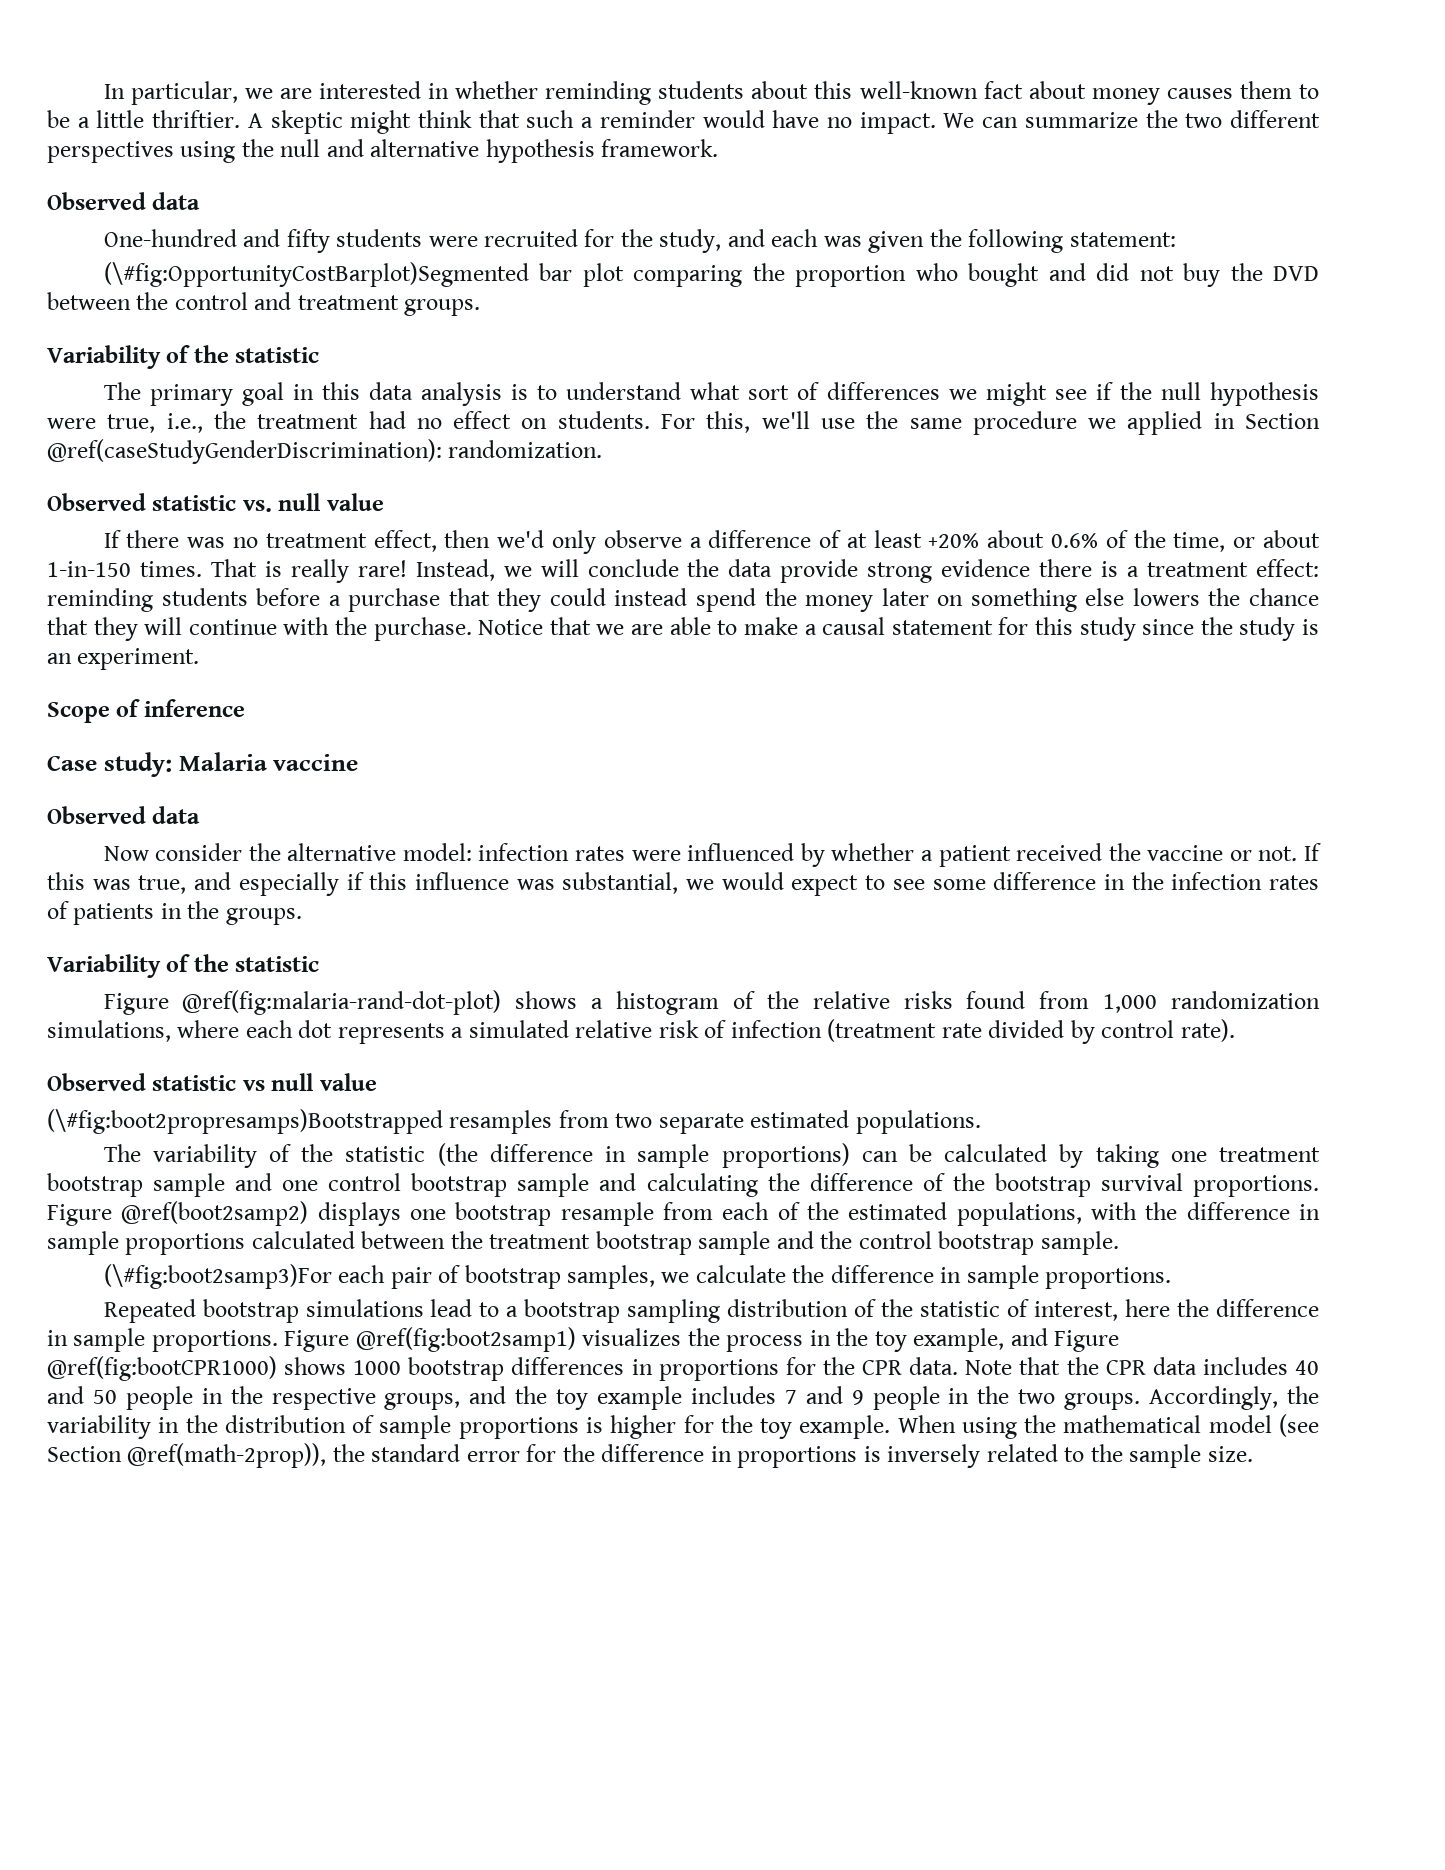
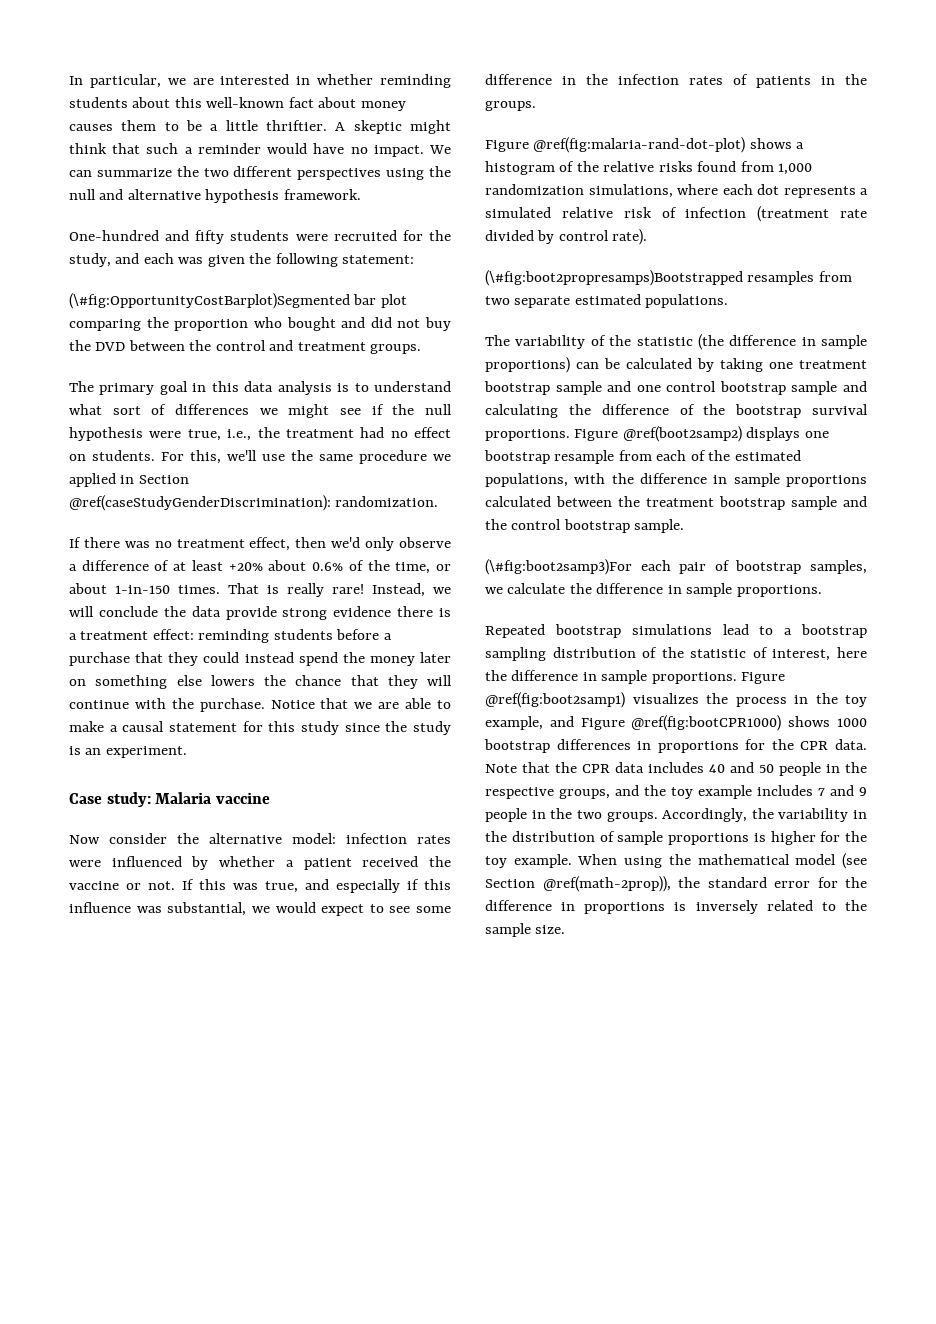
[47,192,201,210] // Observed data -> (361, 194) none
[47,345,320,369] // Variability of the statistic -> (422, 349) none
[47,493,384,512] // Observed statistic vs. null value -> (439, 501) none
[47,699,245,723] // Scope of inference -> (187, 752) none
[47,806,201,824] // Observed data -> (271, 798) none
[47,954,320,978] // Variability of the statistic -> (536, 106) none
[47,1073,377,1091] // Observed statistic vs null value -> (648, 237) none

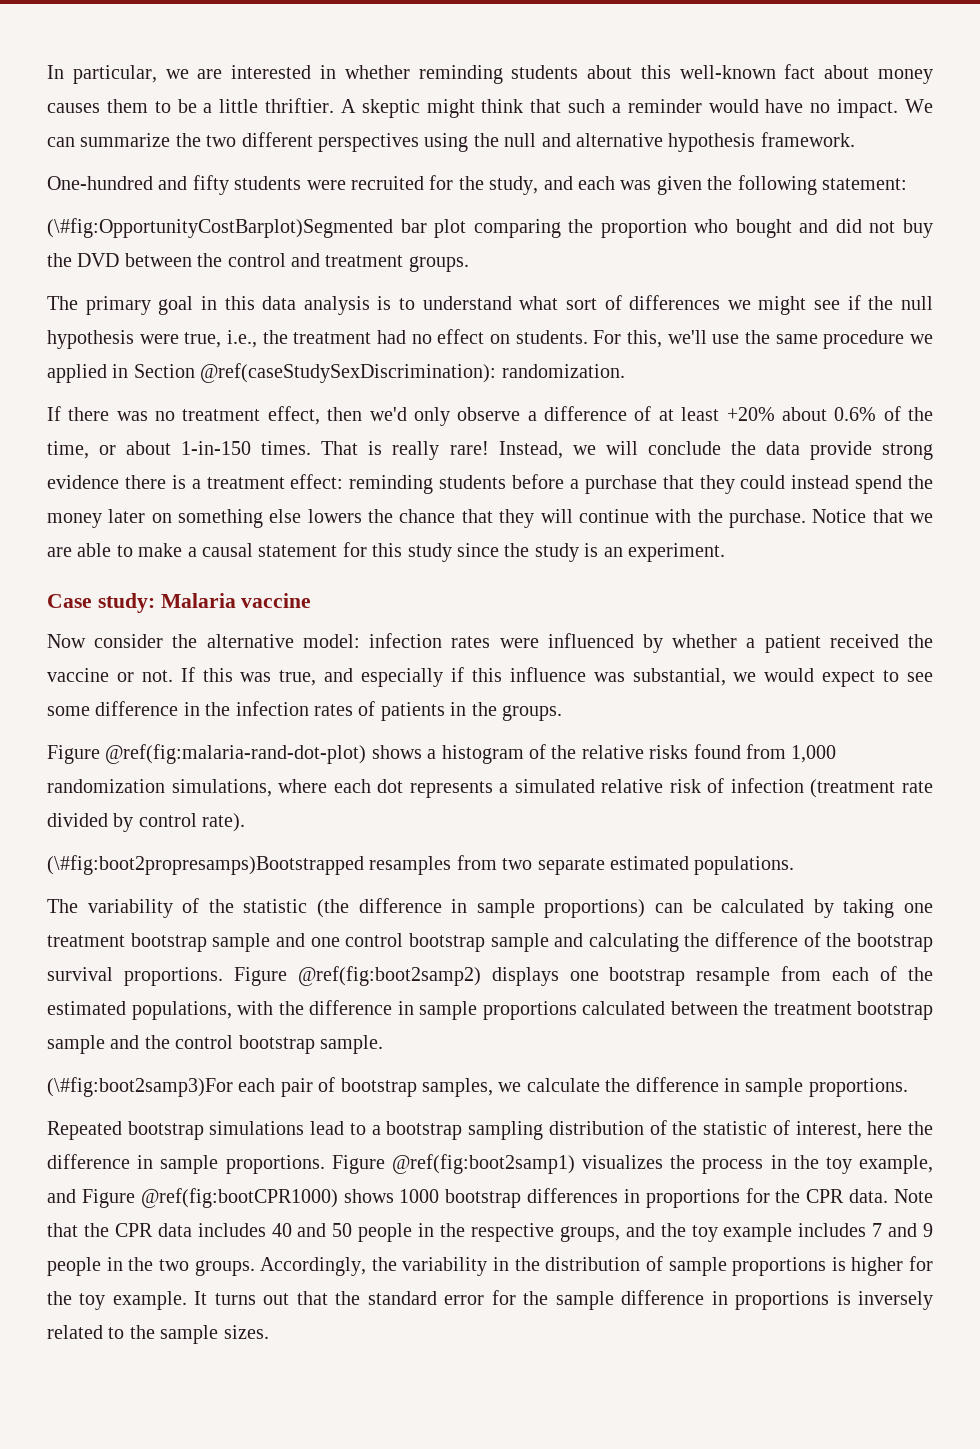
[69,495,331,511] @ref(caseStudyGenderDiscrimination): -> [200,363,497,383] @ref(caseStudySexDiscrimination):
[622,426,742,442] @ref(boot2samp2) -> [297,966,481,986] @ref(fig:boot2samp2)
[577,853,867,869] [485,876,671,892] When using the mathematical model (see Section @ref(math-2prop)), -> [194,1291,328,1305] It turns out that
(867, 882) none -> [555,1291,614,1310] sample
[535,925,566,934] size. -> [223,1325,269,1339] sizes.

